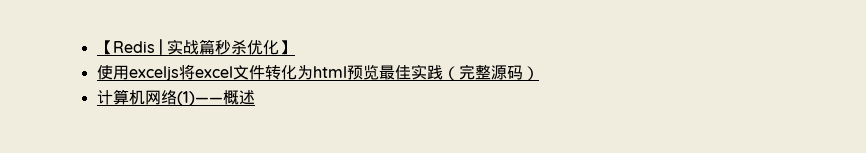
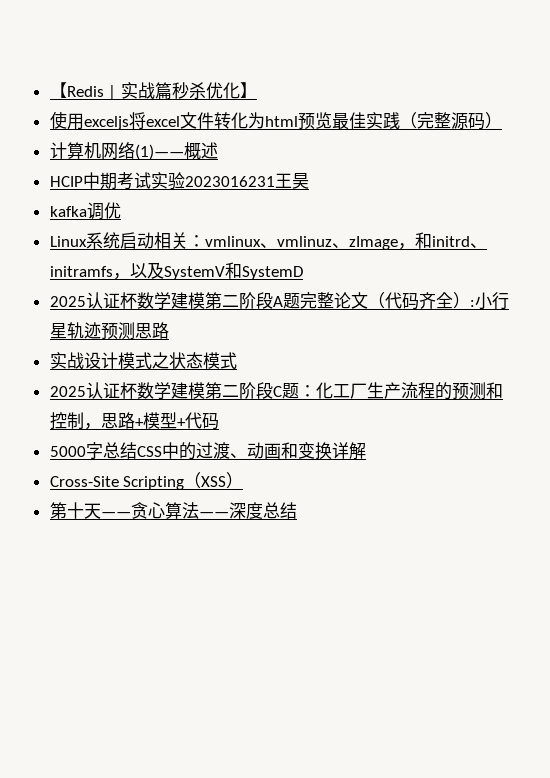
(255, 97) none -> [49,172,309,190] [49,202,121,220] [49,232,487,250] [49,262,303,280] [49,292,509,310] [49,322,169,340] [49,352,237,370] [49,382,503,400] [49,412,219,430] [49,442,366,460] [49,472,244,490] [49,502,297,519] // HCIP中期考试实验2023016231王昊 // kafka调优 // Linux系统启动相关：vmlinux、vmlinuz、zImage，和initrd、initramfs，以及SystemV和SystemD // 2025认证杯数学建模第二阶段A题完整论文（代码齐全）:小行星轨迹预测思路 // 实战设计模式之状态模式 // 2025认证杯数学建模第二阶段C题：化工厂生产流程的预测和控制，思路+模型+代码 // 5000字总结CSS中的过渡、动画和变换详解 // Cross-Site Scripting（XSS） // 第十天——贪心算法——深度总结

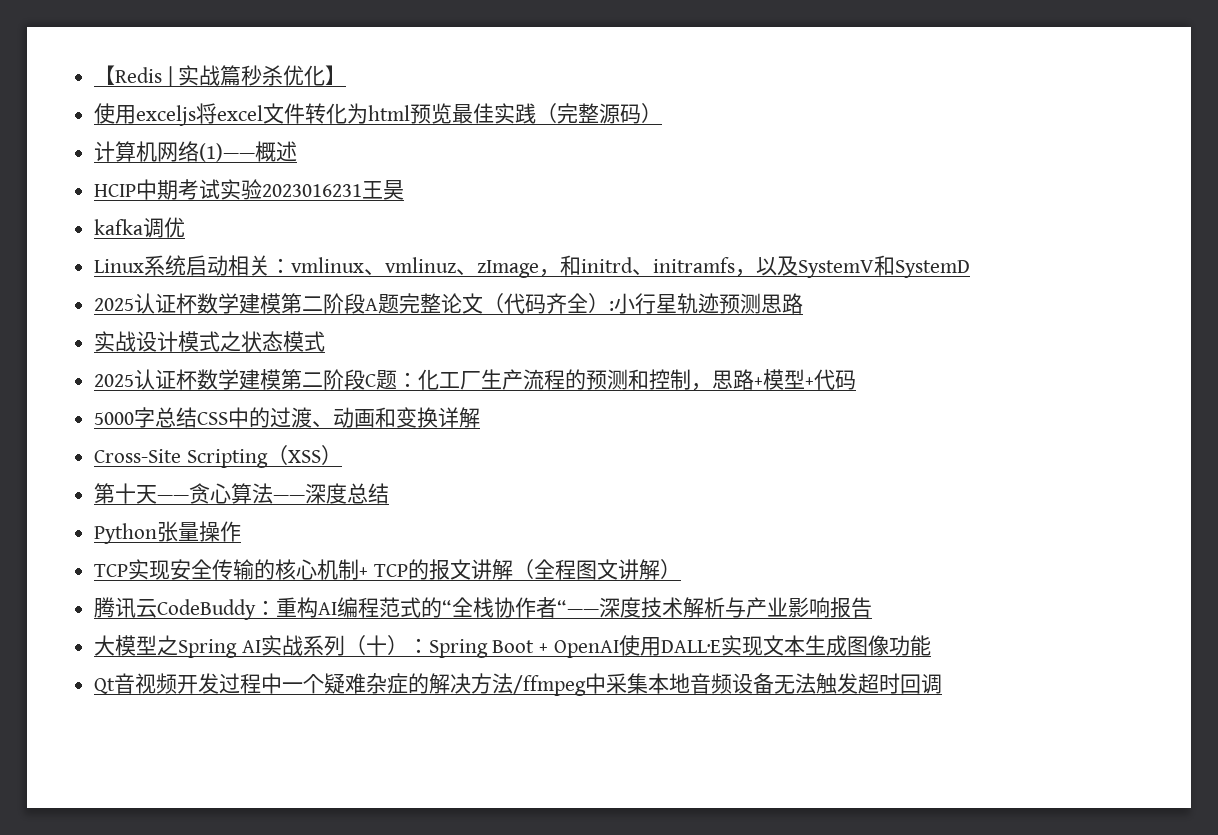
(297, 510) none -> [94,521,242,544] [94,559,681,580] [94,597,873,620] [94,635,931,658] [94,673,943,696] // Python张量操作 // TCP实现安全传输的核心机制+ TCP的报文讲解（全程图文讲解） // 腾讯云CodeBuddy：重构AI编程范式的“全栈协作者“——深度技术解析与产业影响报告 // 大模型之Spring AI实战系列（十）：Spring Boot + OpenAI使用DALL·E实现文本生成图像功能 // Qt音视频开发过程中一个疑难杂症的解决方法/ffmpeg中采集本地音频设备无法触发超时回调

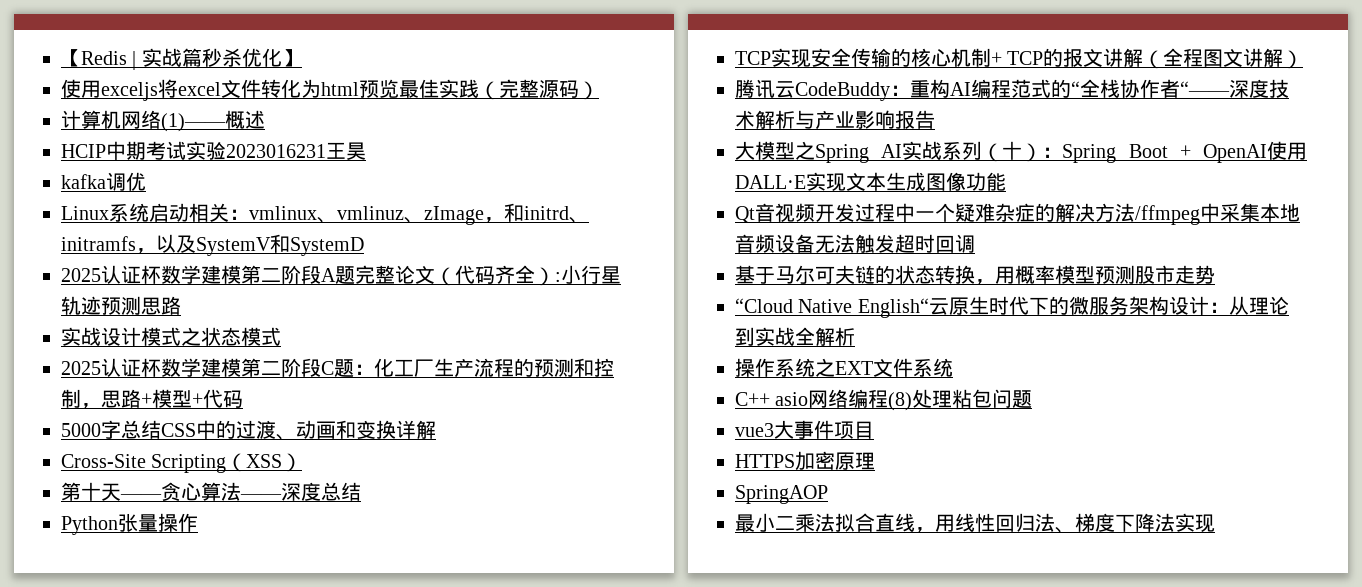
(943, 684) none -> [735,265,1215,285] [735,296,1289,318] [735,327,855,346] [735,358,953,377] [735,389,1033,411] [735,420,874,439] [735,451,875,471] [735,485,828,504] [735,513,1215,533] // 基于马尔可夫链的状态转换，用概率模型预测股市走势 // “Cloud Native English“云原生时代下的微服务架构设计：从理论到实战全解析 // 操作系统之EXT文件系统 // C++ asio网络编程(8)处理粘包问题 // vue3大事件项目 // HTTPS加密原理 // SpringAOP // 最小二乘法拟合直线，用线性回归法、梯度下降法实现

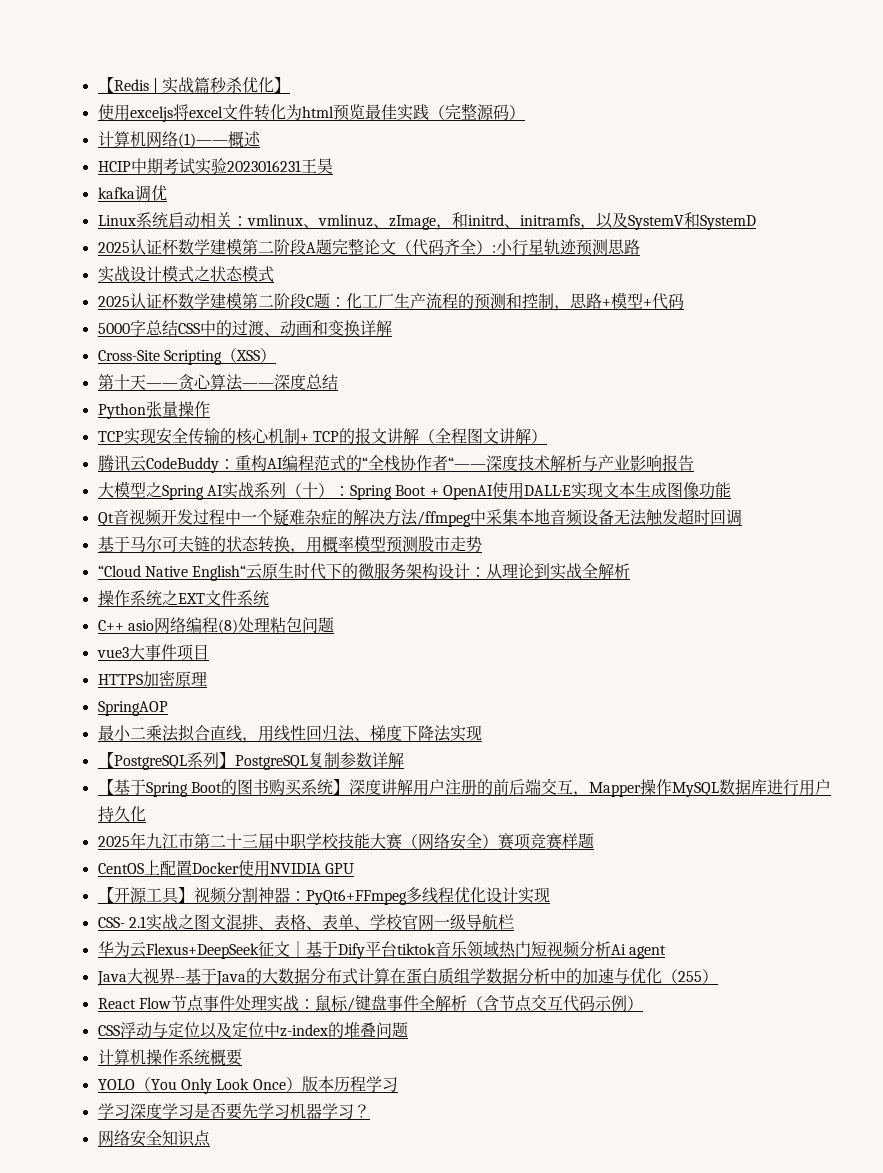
(1215, 523) none -> [97,752,404,770] [97,778,831,797] [97,806,146,822] [97,832,594,850] [97,860,354,877] [97,887,550,905] [97,914,514,931] [97,941,666,959] [96,968,718,986] [97,994,643,1012] [97,1022,408,1039] [97,1049,242,1066] [97,1076,398,1094] [97,1103,370,1120] [97,1130,211,1147] // 【PostgreSQL系列】PostgreSQL复制参数详解 // 【基于Spring Boot的图书购买系统】深度讲解用户注册的前后端交互，Mapper操作MySQL数据库进行用户持久化 // 2025年九江市第二十三届中职学校技能大赛（网络安全）赛项竞赛样题 // CentOS上配置Docker使用NVIDIA GPU // 【开源工具】视频分割神器：PyQt6+FFmpeg多线程优化设计实现 // CSS- 2.1实战之图文混排、表格、表单、学校官网一级导航栏 // 华为云Flexus+DeepSeek征文｜基于Dify平台tiktok音乐领域热门短视频分析Ai agent // Java大视界--基于Java的大数据分布式计算在蛋白质组学数据分析中的加速与优化（255） // React Flow节点事件处理实战：鼠标/键盘事件全解析（含节点交互代码示例） // CSS浮动与定位以及定位中z-index的堆叠问题 // 计算机操作系统概要 // YOLO（You Only Look Once）版本历程学习 // 学习深度学习是否要先学习机器学习？ // 网络安全知识点

